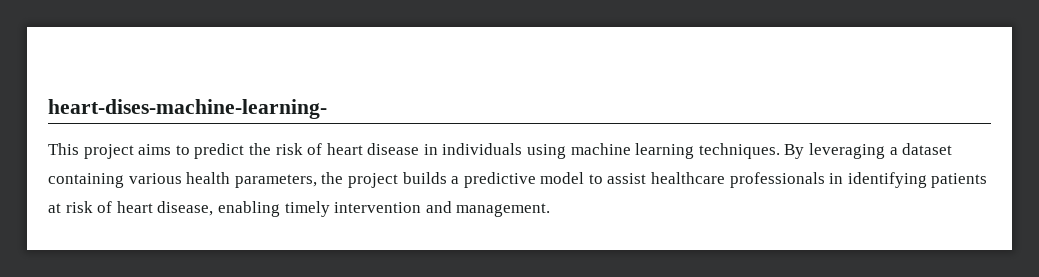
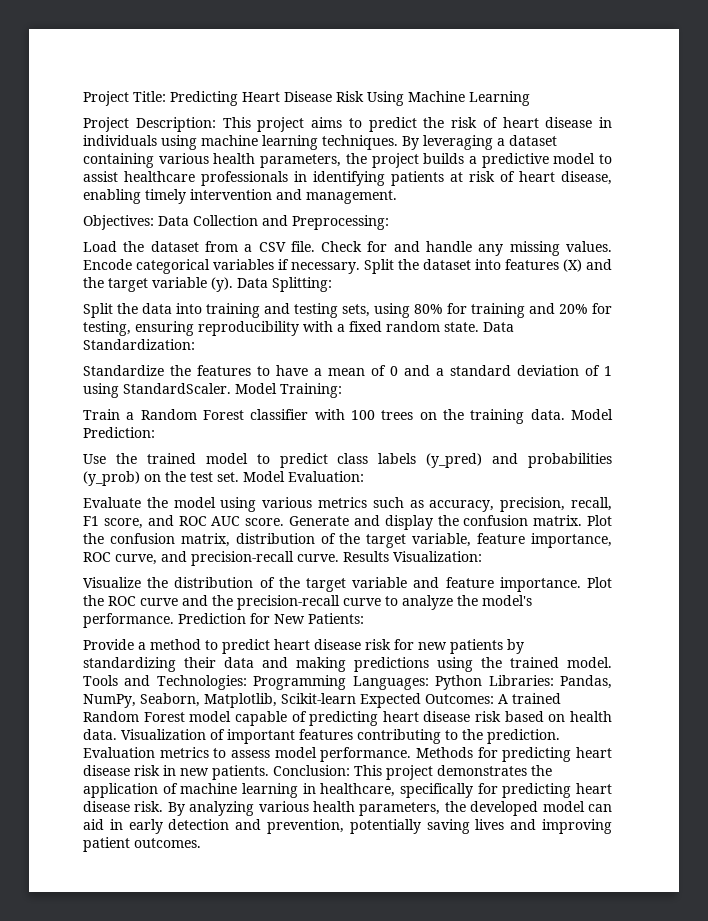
[48,99,327,119] heart-dises-machine-learning- // -> [83,91,530,106] [83,117,216,132] Project Title: Predicting Heart Disease Risk Using Machine Learning // Project Description:
(551, 210) none -> [83,215,389,230] [83,241,613,256] [83,259,612,274] [83,277,332,292] [83,303,612,318] [83,321,514,336] [83,339,195,350] [83,365,612,376] [83,383,342,398] [83,409,613,424] [83,427,155,438] [83,453,612,468] [83,471,364,486] [83,497,612,512] [83,515,612,530] [83,533,613,548] [83,551,482,566] [83,577,612,592] [83,595,532,610] [83,613,364,628] [83,639,524,654] [83,657,612,672] [83,675,612,690] [83,693,561,708] [83,711,612,726] [83,729,560,744] [83,747,612,762] [83,765,552,780] [83,783,612,798] [83,801,612,816] [83,819,612,834] [83,837,201,852] // Objectives: Data Collection and Preprocessing: // Load the dataset from a CSV file. Check for and handle any missing values. Encode categorical variables if necessary. Split the dataset into features (X) and the target variable (y). Data Splitting: // Split the data into training and testing sets, using 80% for training and 20% for testing, ensuring reproducibility with a fixed random state. Data Standardization: // Standardize the features to have a mean of 0 and a standard deviation of 1 using StandardScaler. Model Training: // Train a Random Forest classifier with 100 trees on the training data. Model Prediction: // Use the trained model to predict class labels (y_pred) and probabilities (y_prob) on the test set. Model Evaluation: // Evaluate the model using various metrics such as accuracy, precision, recall, F1 score, and ROC AUC score. Generate and display the confusion matrix. Plot the confusion matrix, distribution of the target variable, feature importance, ROC curve, and precision-recall curve. Results Visualization: // Visualize the distribution of the target variable and feature importance. Plot the ROC curve and the precision-recall curve to analyze the model's performance. Prediction for New Patients: // Provide a method to predict heart disease risk for new patients by standardizing their data and making predictions using the trained model. Tools and Technologies: Programming Languages: Python Libraries: Pandas, NumPy, Seaborn, Matplotlib, Scikit-learn Expected Outcomes: A trained Random Forest model capable of predicting heart disease risk based on health data. Visualization of important features contributing to the prediction. Evaluation metrics to assess model performance. Methods for predicting heart disease risk in new patients. Conclusion: This project demonstrates the application of machine learning in healthcare, specifically for predicting heart disease risk. By analyzing various health parameters, the developed model can aid in early detection and prevention, potentially saving lives and improving patient outcomes.

